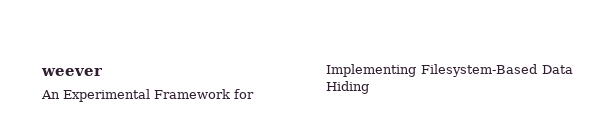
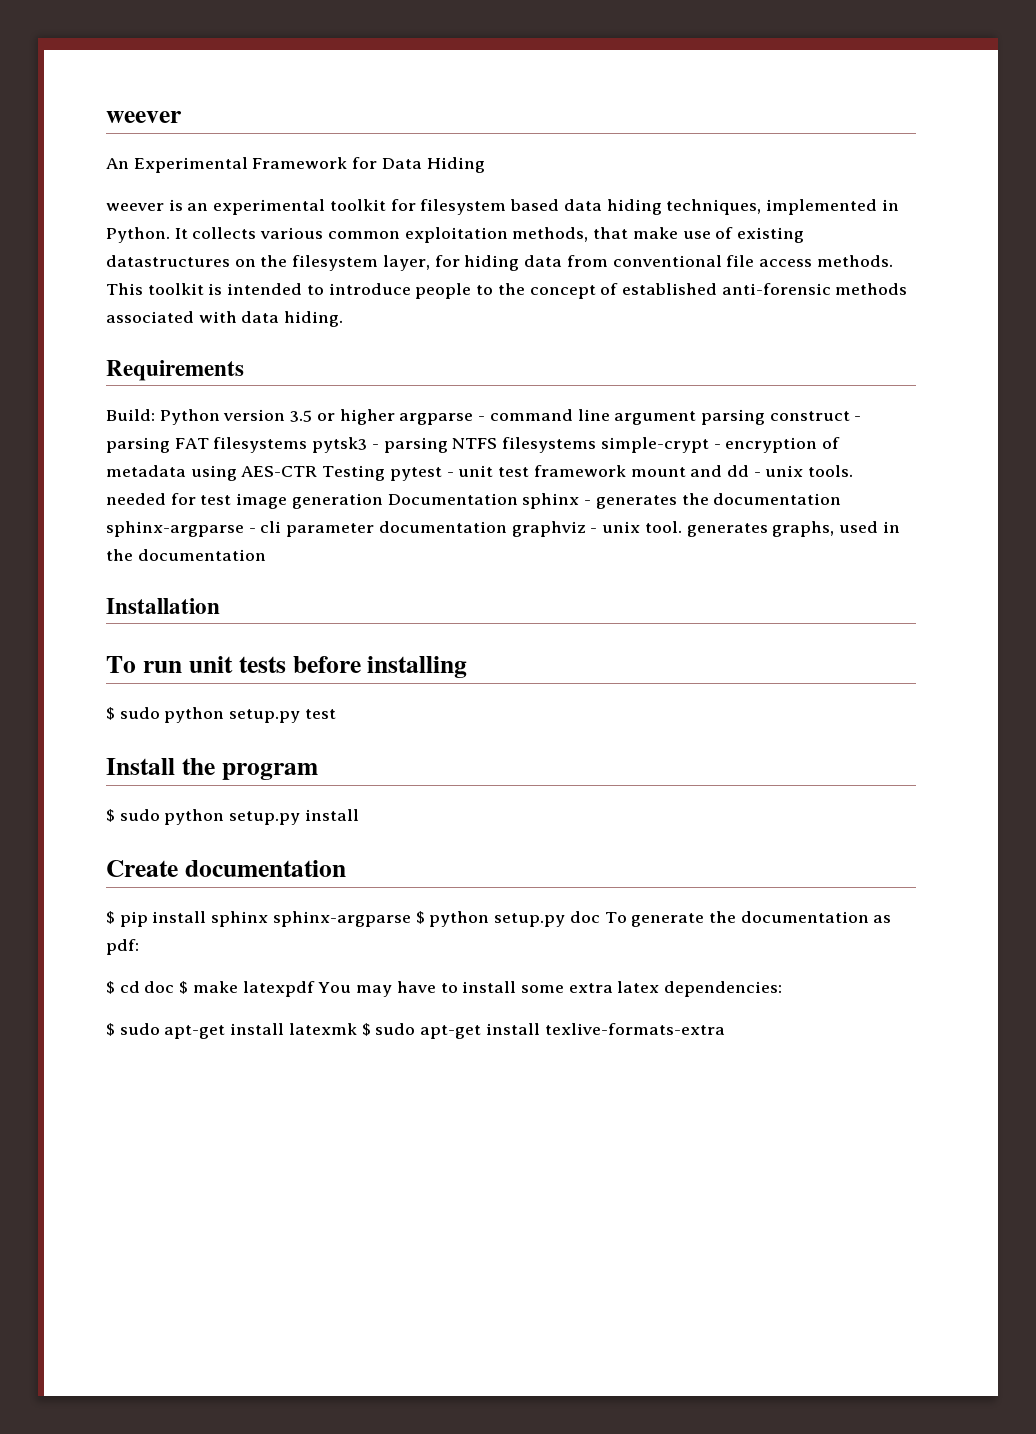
[326,64,537,77] Implementing Filesystem-Based -> (378, 163) none
(369, 87) none -> [106,199,899,215] [106,227,804,243] [106,255,893,271] [106,283,908,299] [106,311,344,327] [106,360,244,381] [106,409,862,425] [106,437,840,453] [106,465,854,481] [106,493,842,509] [106,521,900,537] [106,549,266,561] [106,598,220,614] [106,656,468,678] [106,707,336,723] [106,758,318,780] [106,809,359,825] [106,860,346,877] [106,911,892,927] [106,939,139,955] [106,981,783,997] [106,1023,725,1039] // weever is an experimental toolkit for filesystem based data hiding techniques, implemented in Python. It collects various common exploitation methods, that make use of existing datastructures on the filesystem layer, for hiding data from conventional file access methods. This toolkit is intended to introduce people to the concept of established anti-forensic methods associated with data hiding. // Requirements // Build: Python version 3.5 or higher argparse - command line argument parsing construct - parsing FAT filesystems pytsk3 - parsing NTFS filesystems simple-crypt - encryption of metadata using AES-CTR Testing pytest - unit test framework mount and dd - unix tools. needed for test image generation Documentation sphinx - generates the documentation sphinx-argparse - cli parameter documentation graphviz - unix tool. generates graphs, used in the documentation // Installation // To run unit tests before installing // $ sudo python setup.py test // Install the program // $ sudo python setup.py install // Create documentation // $ pip install sphinx sphinx-argparse $ python setup.py doc To generate the documentation as pdf: // $ cd doc $ make latexpdf You may have to install some extra latex dependencies: // $ sudo apt-get install latexmk $ sudo apt-get install texlive-formats-extra

